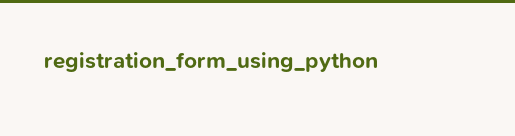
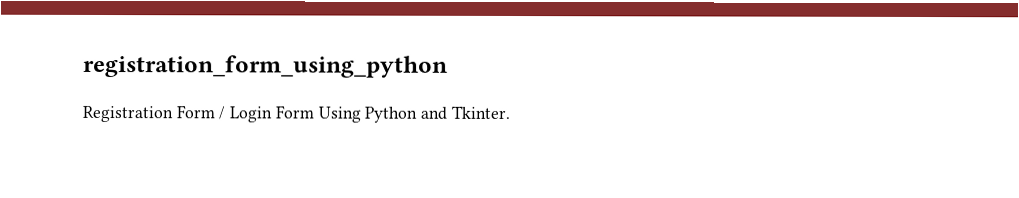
(378, 62) none -> [82,105,510,123] // Registration Form / Login Form Using Python and Tkinter.

